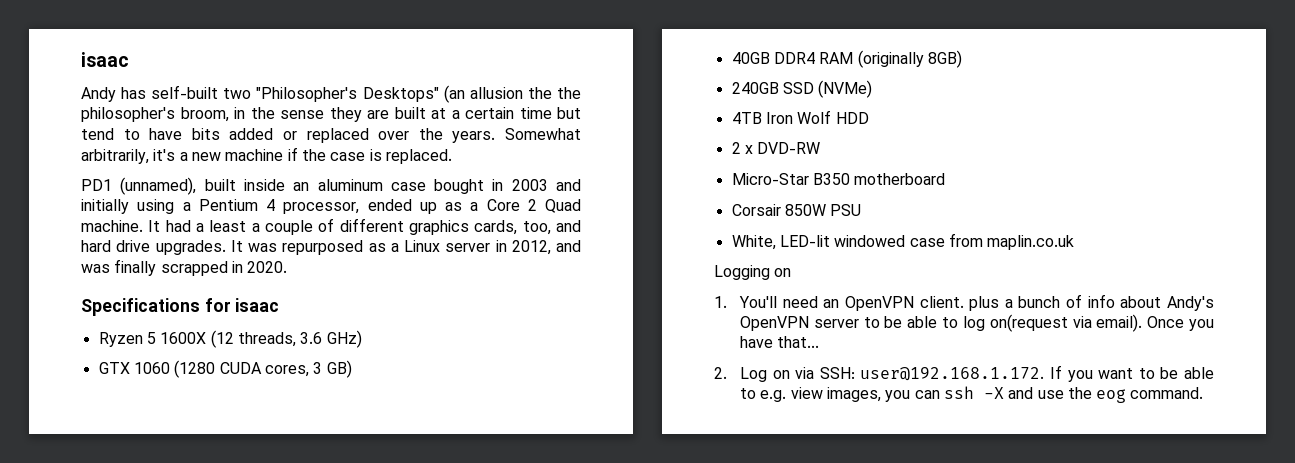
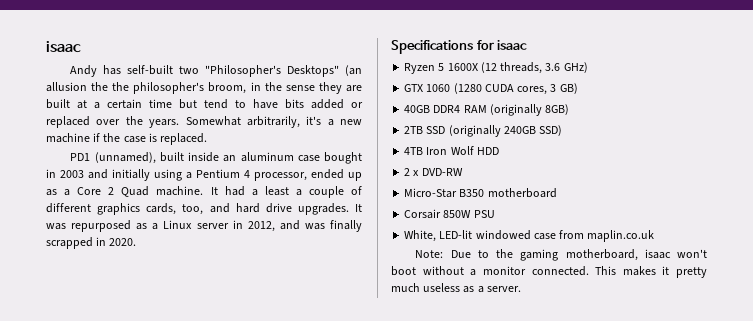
[731,80,873,98] 240GB SSD (NVMe) -> [404,125,563,137] 2TB SSD (originally 240GB SSD)
[714,265,792,280] [714,294,1214,311] [739,314,1214,332] [739,336,820,348] [714,365,1214,382] [739,386,1204,403] Logging on // 1. You'll need an OpenVPN client. plus a bunch of info about Andy's OpenVPN server to be able to log on(request via email). Once you have that... // 2. Log on via SSH: user@192.168.1.172. If you want to be able to e.g. view images, you can ssh -X and use the eog command. -> [415,249,707,261] [391,266,707,278] [391,283,521,293] Note: Due to the gaming motherboard, isaac won't boot without a monitor connected. This makes it pretty much useless as a server.

